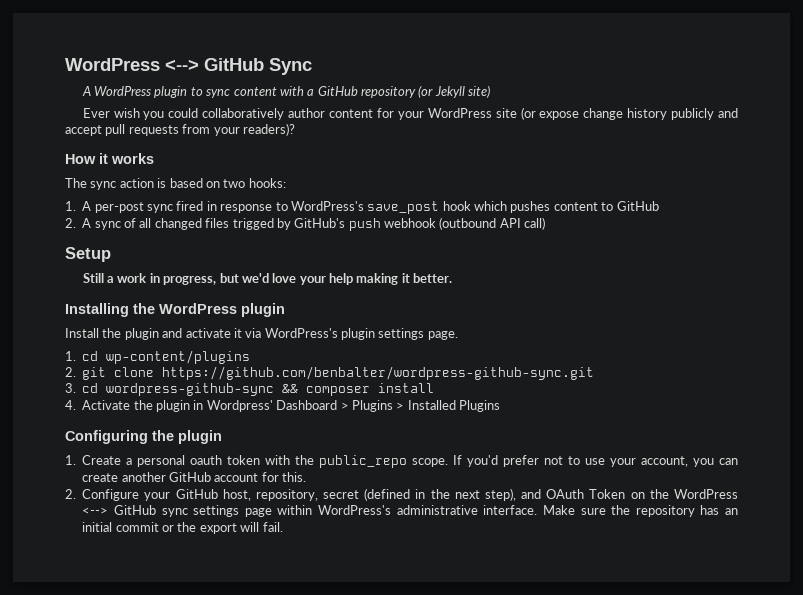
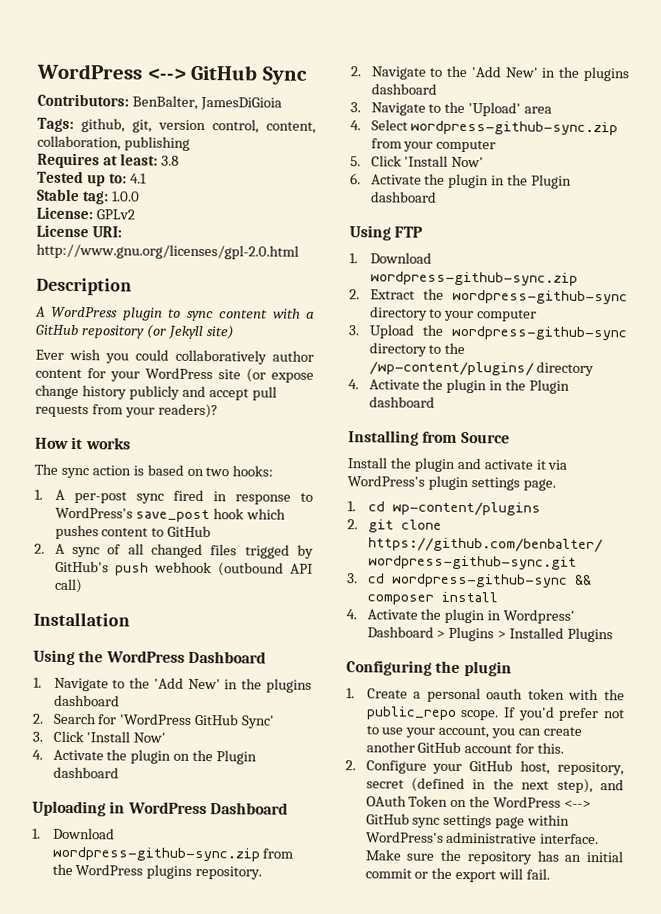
(312, 66) none -> [37,93,282,111] [37,117,316,134] [37,135,190,151] [37,152,179,169] [37,170,147,187] [36,188,140,205] [36,206,135,220] [36,224,122,238] [36,243,299,260] [36,277,132,296] // Contributors: BenBalter, JamesDiGioia // Tags: github, git, version control, content, collaboration, publishing // Requires at least: 3.8 // Tested up to: 4.1 // Stable tag: 1.0.0 // License: GPLv2 // License URI: http://www.gnu.org/licenses/gpl-2.0.html // Description
[65,247,111,262] [82,273,453,285] [65,303,285,317] Setup // Still a work in progress, but we'd love your help making it better. // Installing the WordPress plugin -> [33,612,130,627] [33,649,266,666] [33,677,312,693] [53,694,120,707] [32,712,276,729] [32,730,167,743] [32,749,258,765] [52,766,119,779] [32,800,288,817] [32,827,115,840] [51,846,294,862] [51,863,263,880] [350,65,630,82] [370,83,437,95] [350,101,553,117] [350,119,619,136] [370,138,497,153] [350,155,485,168] [350,173,573,189] [369,191,437,203] [349,225,424,241] [349,252,432,264] [369,271,578,286] [349,288,628,305] [369,306,538,322] [348,324,628,341] [368,342,466,357] [368,361,595,377] [348,378,571,394] [368,396,435,408] [348,430,510,446] Installation // Using the WordPress Dashboard // 1. Navigate to the 'Add New' in the plugins dashboard // 2. Search for 'WordPress GitHub Sync' // 3. Click 'Install Now' // 4. Activate the plugin on the Plugin dashboard // Uploading in WordPress Dashboard // 1. Download wordpress-github-sync.zip from the WordPress plugins repository. // 2. Navigate to the 'Add New' in the plugins dashboard // 3. Navigate to the 'Upload' area // 4. Select wordpress-github-sync.zip from your computer // 5. Click 'Install Now' // 6. Activate the plugin in the Plugin dashboard // Using FTP // 1. Download wordpress-github-sync.zip // 2. Extract the wordpress-github-sync directory to your computer // 3. Upload the wordpress-github-sync directory to the /wp-content/plugins/ directory // 4. Activate the plugin in the Plugin dashboard // Installing from Source

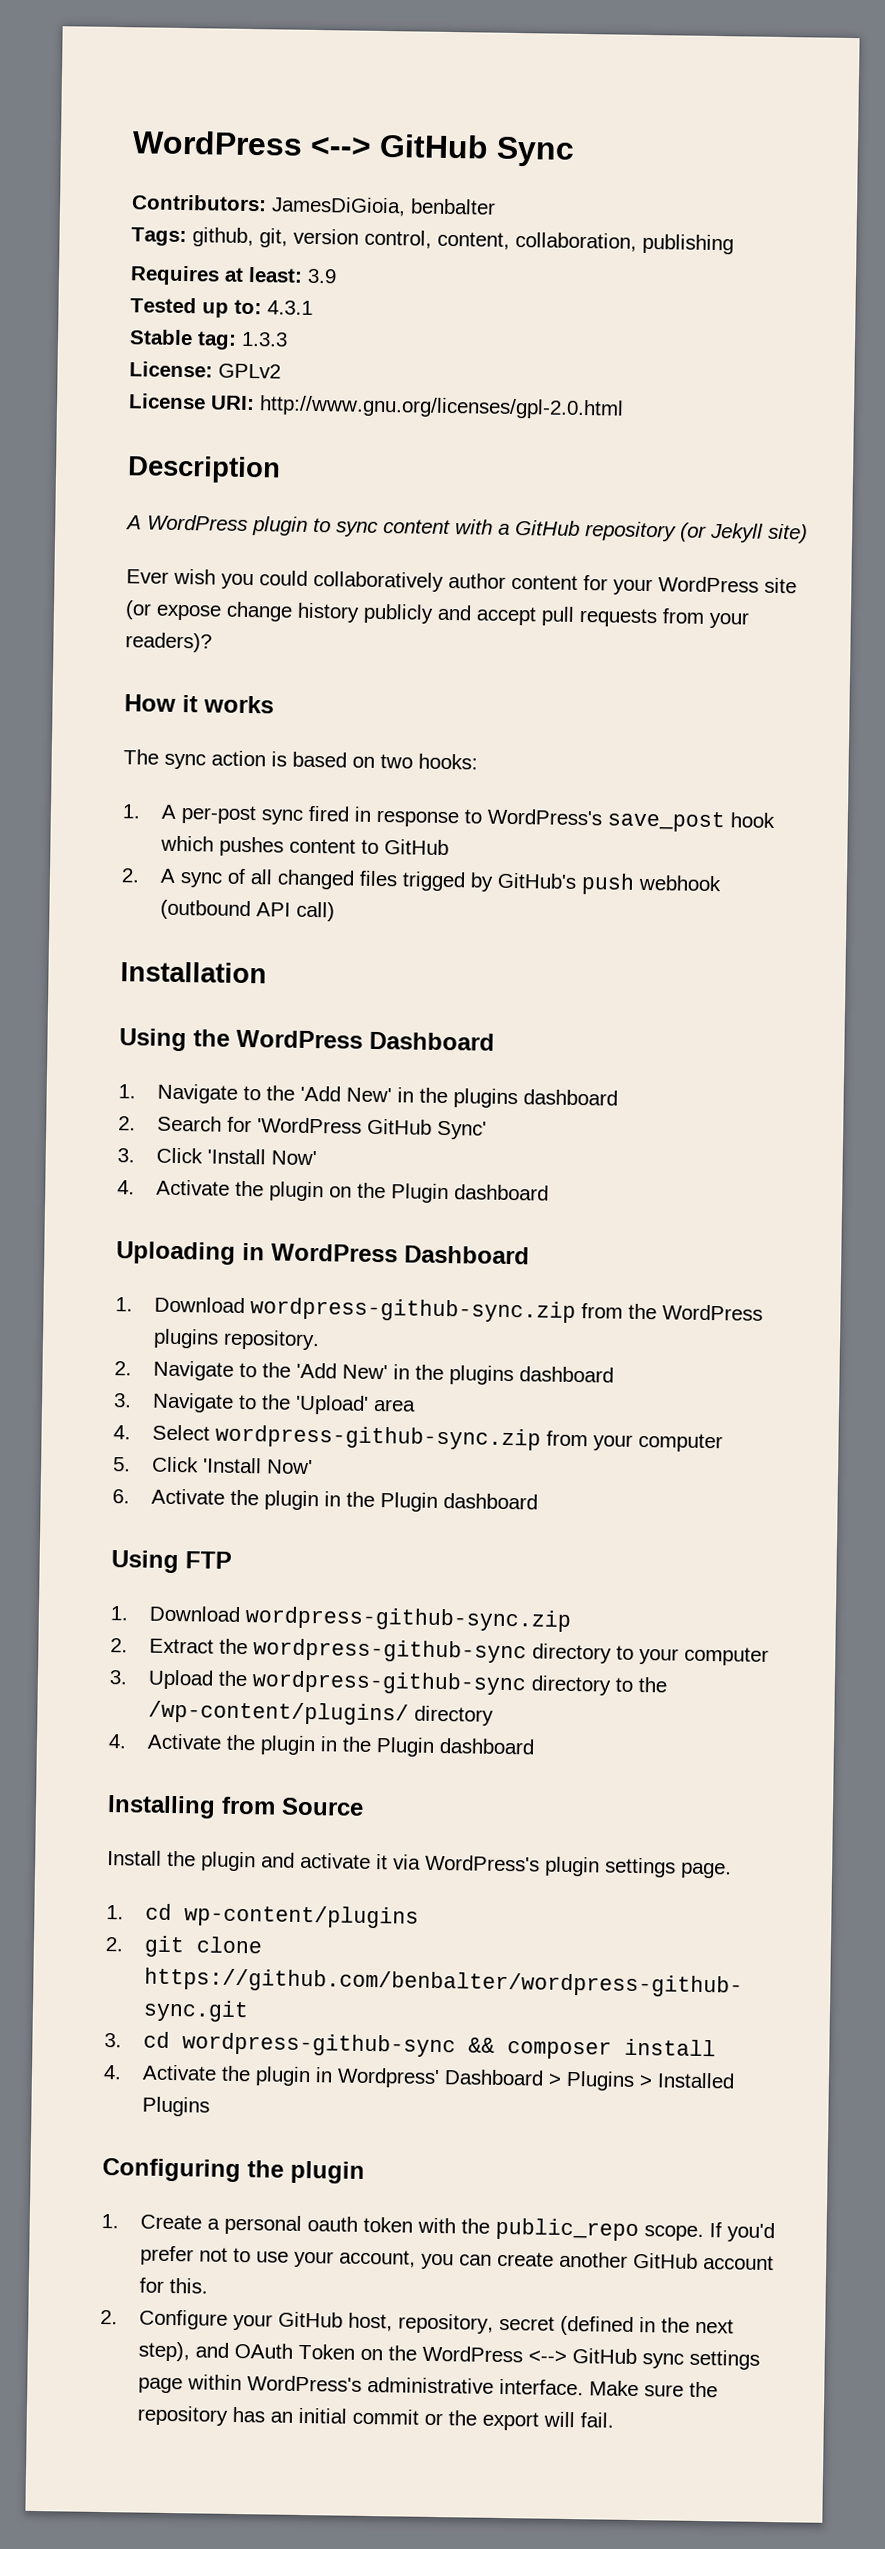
[131,95,282,111] BenBalter, JamesDiGioia -> [271,196,496,217] JamesDiGioia, benbalter
[160,155,179,166] 3.8 -> [307,268,337,284] 3.9
[129,173,147,184] 4.1 -> [267,300,313,315] 4.3.1
[110,191,140,202] 1.0.0 -> [241,331,288,347] 1.3.3

